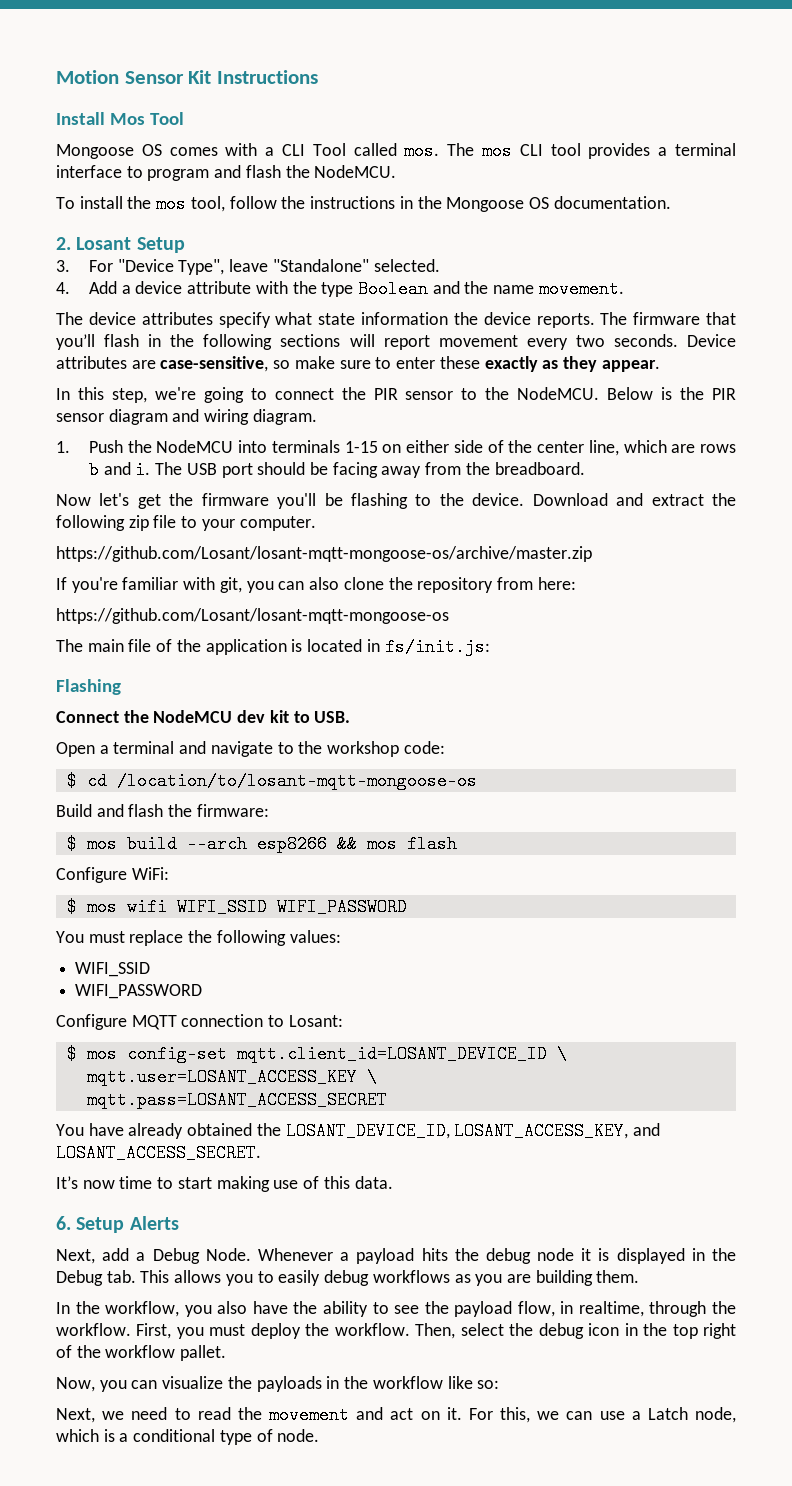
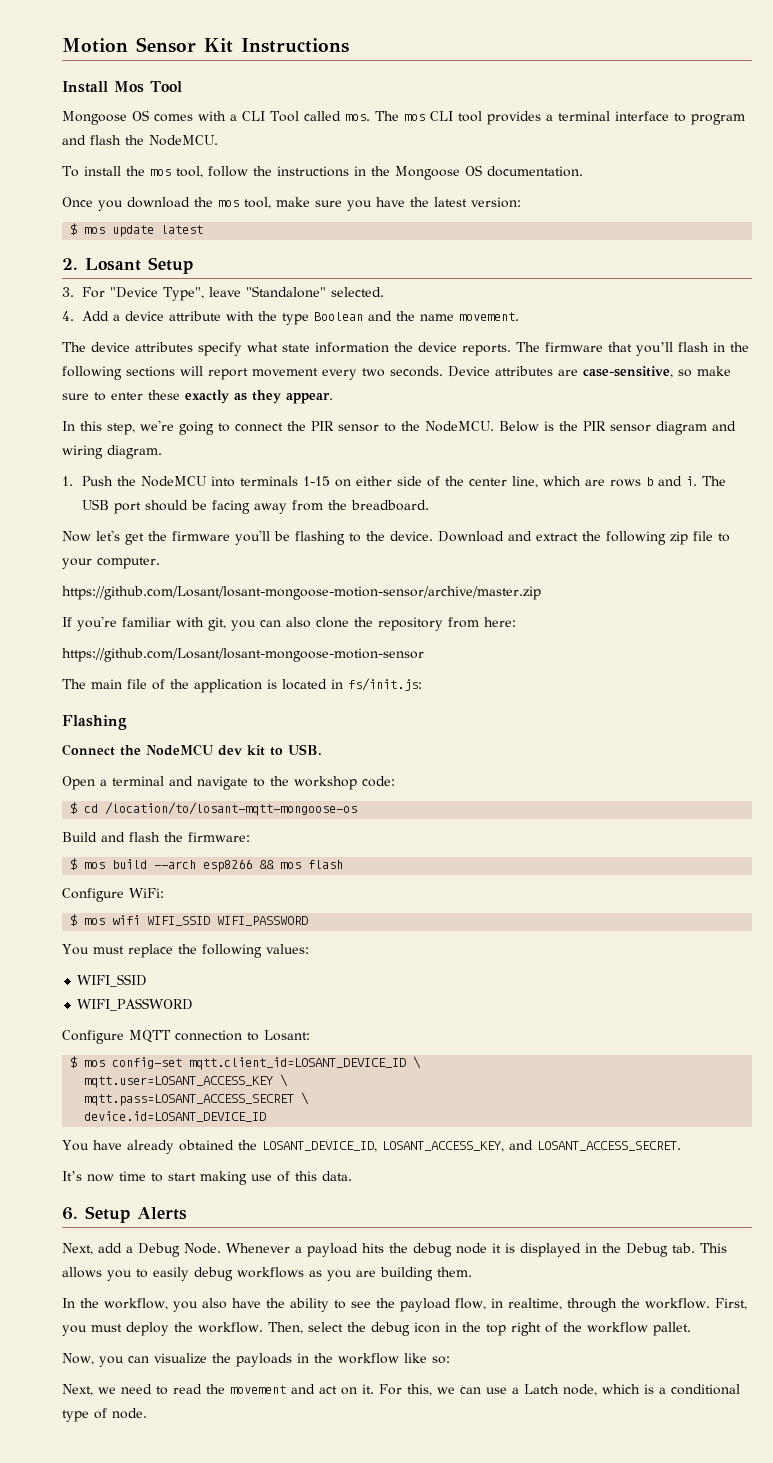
(671, 202) none -> [62,197,521,211] [70,223,204,237] // Once you download the mos tool, make sure you have the latest version: // $ mos update latest
[56,546,592,562] https://github.com/Losant/losant-mqtt-mongoose-os/archive/master.zip -> [62,586,541,600] https://github.com/Losant/losant-mongoose-motion-sensor/archive/master.zip
[56,608,449,624] https://github.com/Losant/losant-mqtt-mongoose-os -> [62,648,424,662] https://github.com/Losant/losant-mongoose-motion-sensor
(387, 1100) none -> [301,1092,310,1105] [84,1111,267,1122] \ // device.id=LOSANT_DEVICE_ID

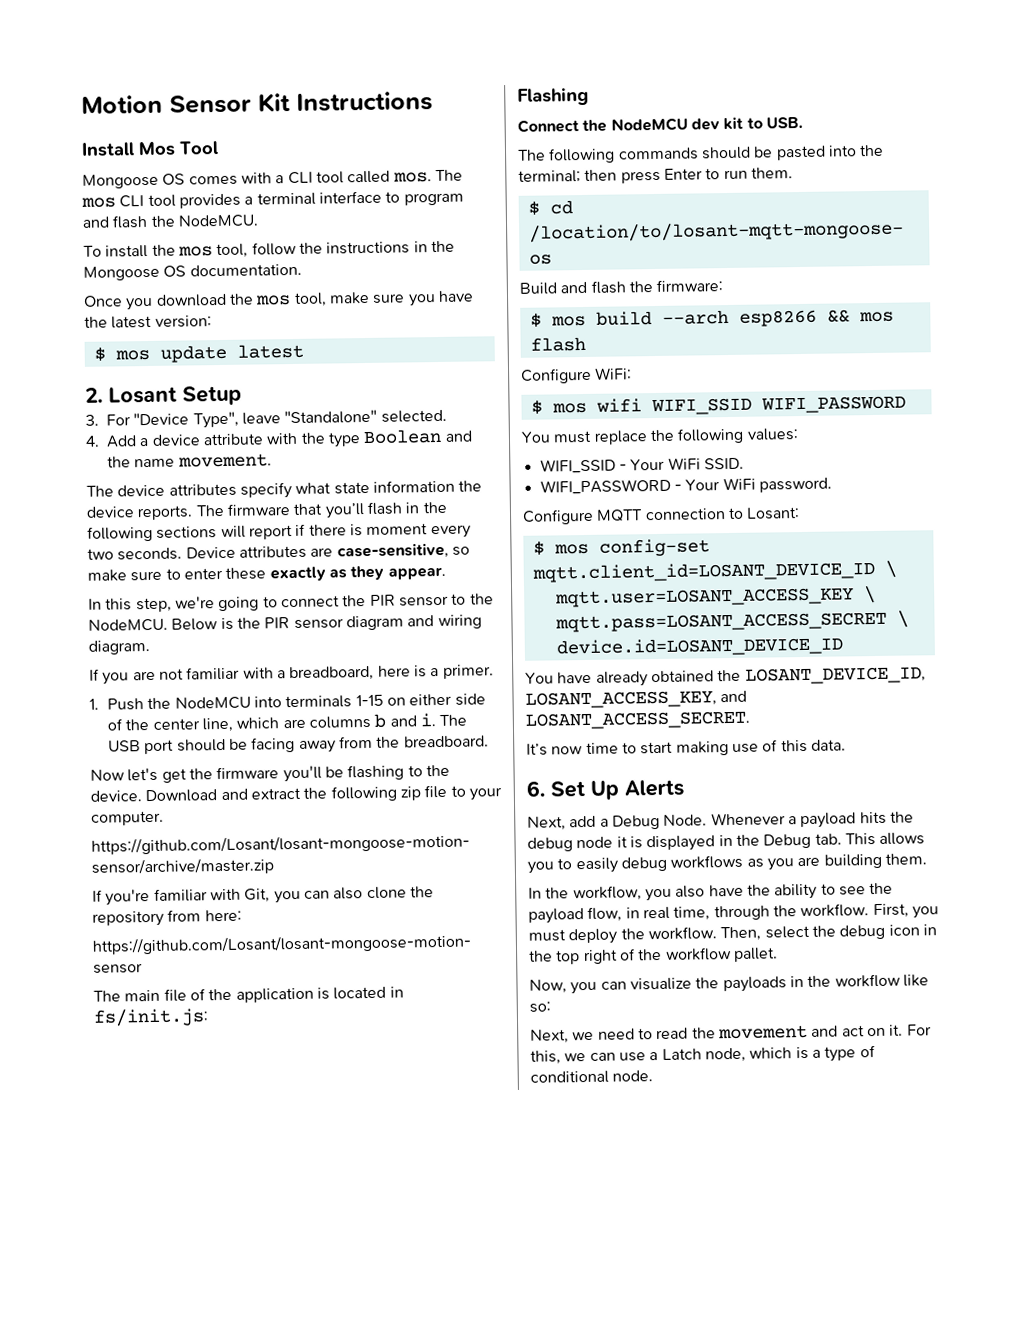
[270,111,299,122] Tool -> [315,171,344,184] tool
[252,368,318,377] movement -> [295,523,429,537] if there is moment
(162, 452) none -> [89,664,494,685] // If you are not familiar with a breadboard, here is a primer.
[609,479,641,487] rows -> [308,715,371,729] columns
[208,617,226,631] git, -> [244,888,271,903] Git,
[62,776,395,790] Open a terminal and navigate to the workshop code: -> [517,144,885,164] [518,167,793,184] The following commands should be pasted into the terminal; then press Enter to run them.
[77,998,194,1011] // WIFI_PASSWORD -> [618,457,744,471] [539,477,832,495] - Your WiFi SSID. // WIFI_PASSWORD - Your WiFi password.
[85,1206,130,1223] Setup -> [550,780,619,800] Set Up
[507,1298,562,1310] realtime, -> [642,906,711,921] real time,
[671,1384,740,1395] conditional -> (821, 1053) none
(107, 1413) none -> [530,1070,609,1084] conditional

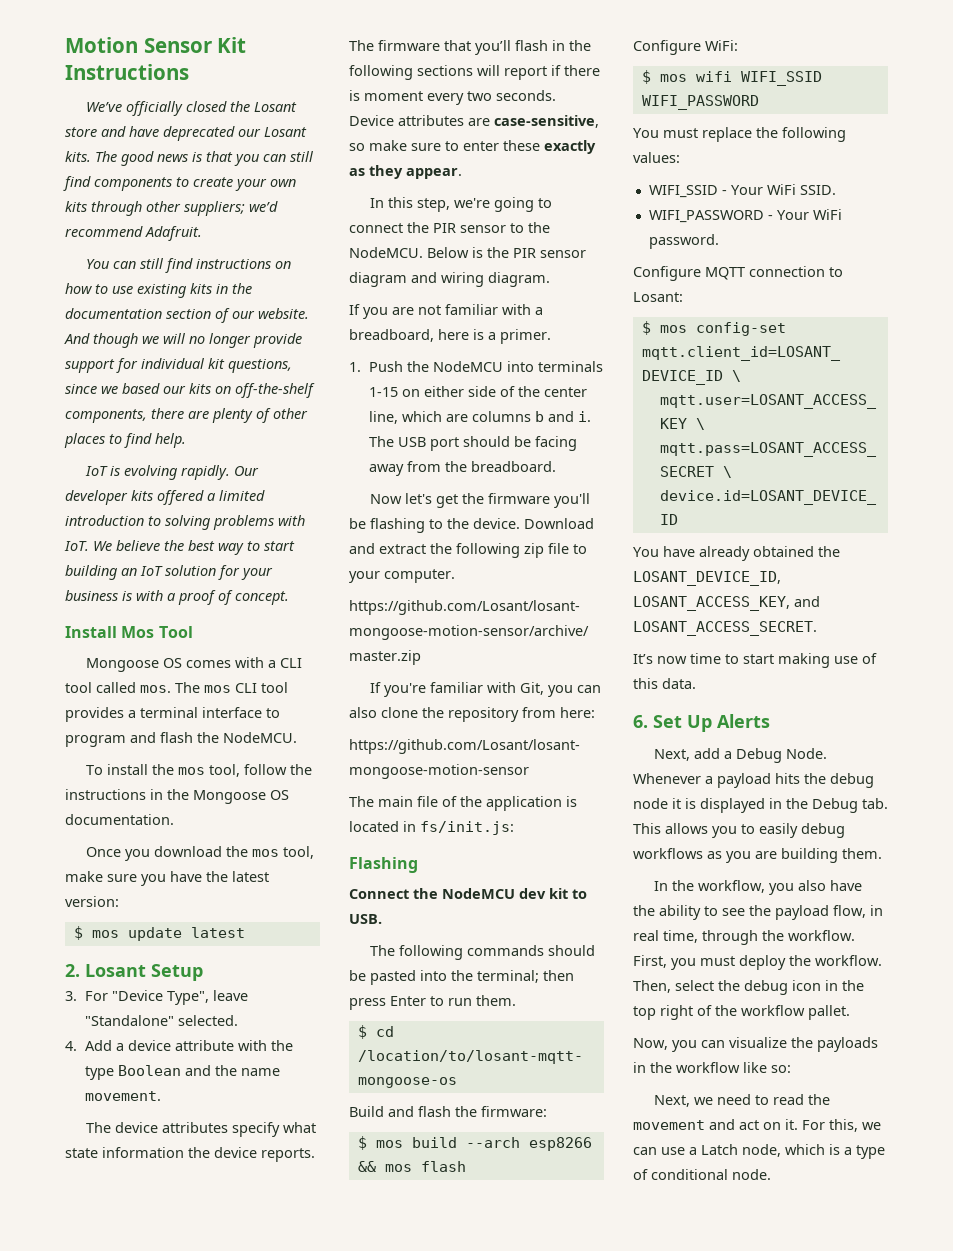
(433, 101) none -> [86,101,298,116] [65,126,307,141] [65,151,314,166] [63,176,296,191] [65,201,278,216] [65,226,202,241] [86,258,292,273] [65,283,252,298] [65,308,309,323] [64,333,302,348] [65,358,292,373] [65,383,315,398] [65,408,308,423] [64,433,186,448] [85,465,260,480] [65,490,265,505] [65,515,305,530] [64,540,295,555] [65,565,273,580] [65,590,289,605] // We’ve officially closed the Losant store and have deprecated our Losant kits. The good news is that you can still find components to create your own kits through other suppliers; we’d recommend Adafruit. // You can still find instructions on how to use existing kits in the documentation section of our website. And though we will no longer provide support for individual kit questions, since we based our kits on off-the-shelf components, there are plenty of other places to find help. // IoT is evolving rapidly. Our developer kits offered a limited introduction to solving problems with IoT. We believe the best way to start building an IoT solution for your business is with a proof of concept.

